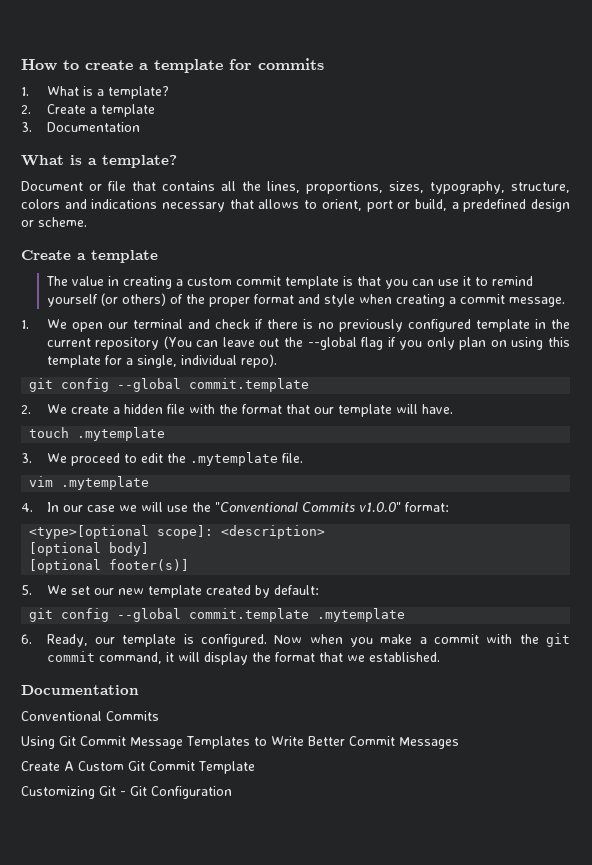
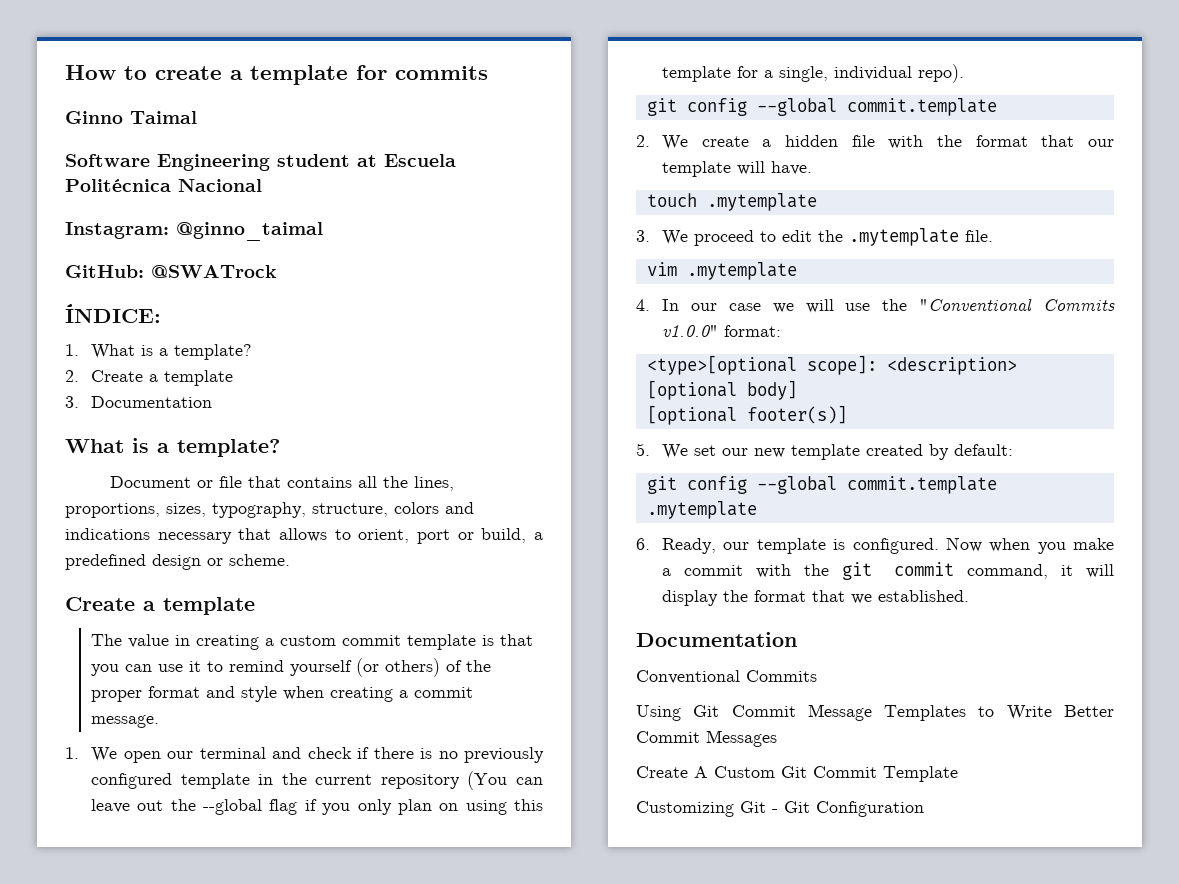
(324, 64) none -> [65,111,197,124] [65,154,456,171] [65,179,262,192] [65,222,323,241] [65,265,277,278] [65,304,161,323] // Ginno Taimal // Software Engineering student at Escuela Politécnica Nacional // Instagram: @ginno_taimal // GitHub: @SWATrock // ÍNDICE:

